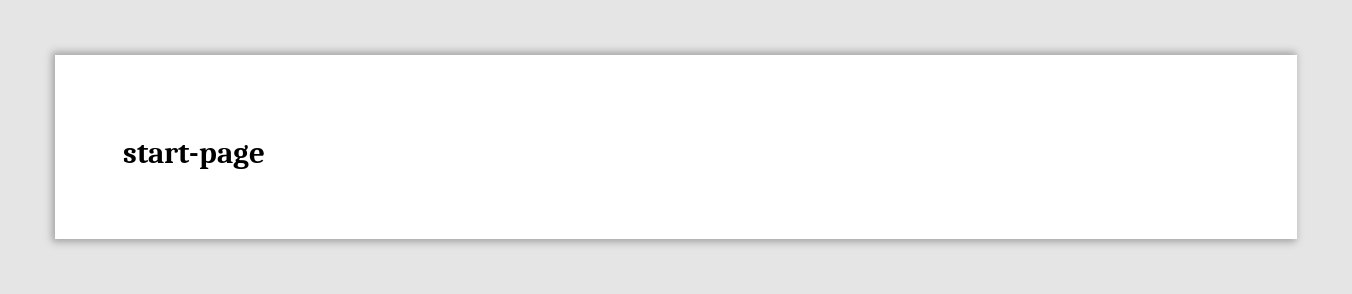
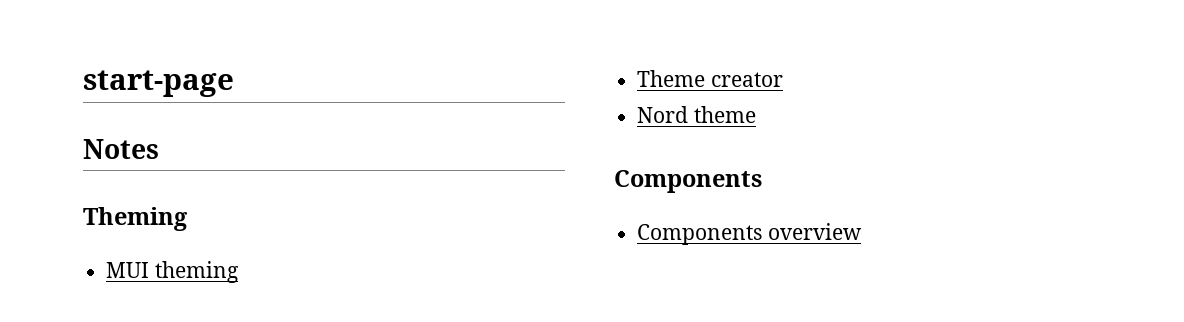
(265, 157) none -> [83,139,159,159] [83,207,188,231] [106,261,239,283] [637,70,783,87] [637,106,756,123] [614,170,762,193] [637,223,862,245] // Notes // Theming // MUI theming // Theme creator // Nord theme // Components // Components overview

